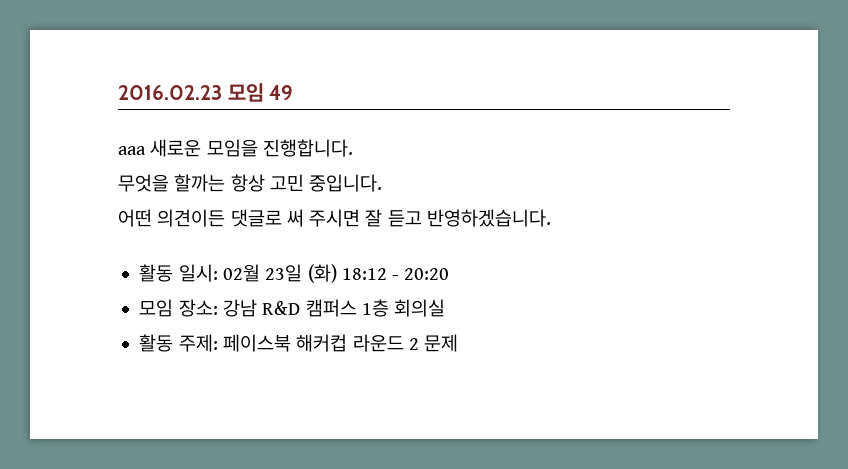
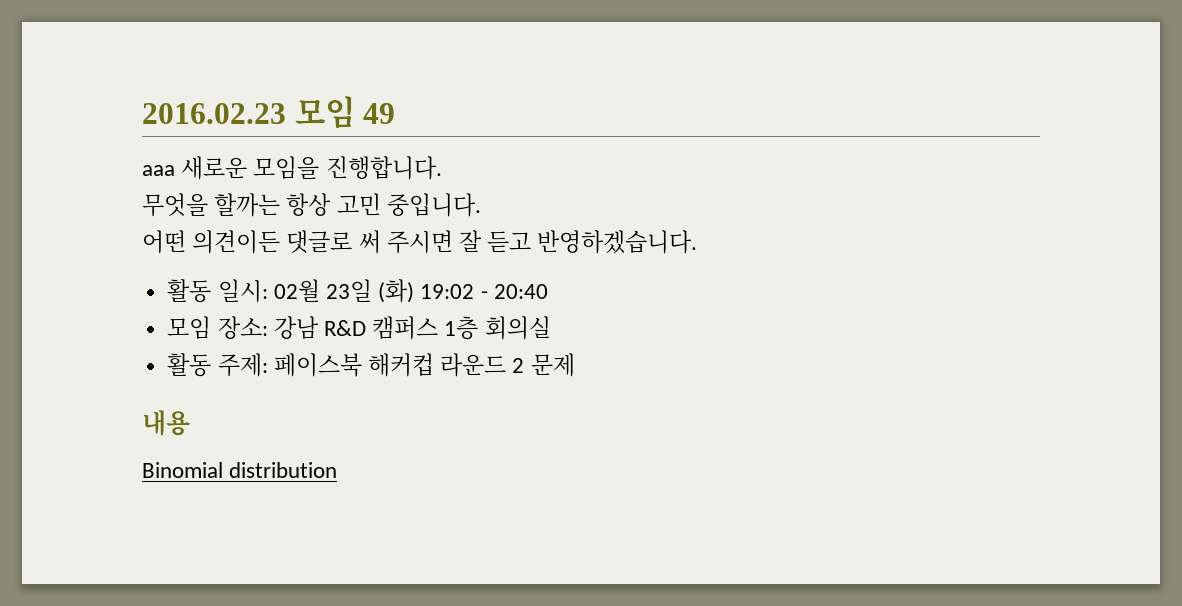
[341,268,450,280] 18:12 - 20:20 -> [420,284,548,299] 19:02 - 20:40
(459, 343) none -> [142,410,190,436] [142,462,338,478] // 내용 // Binomial distribution

